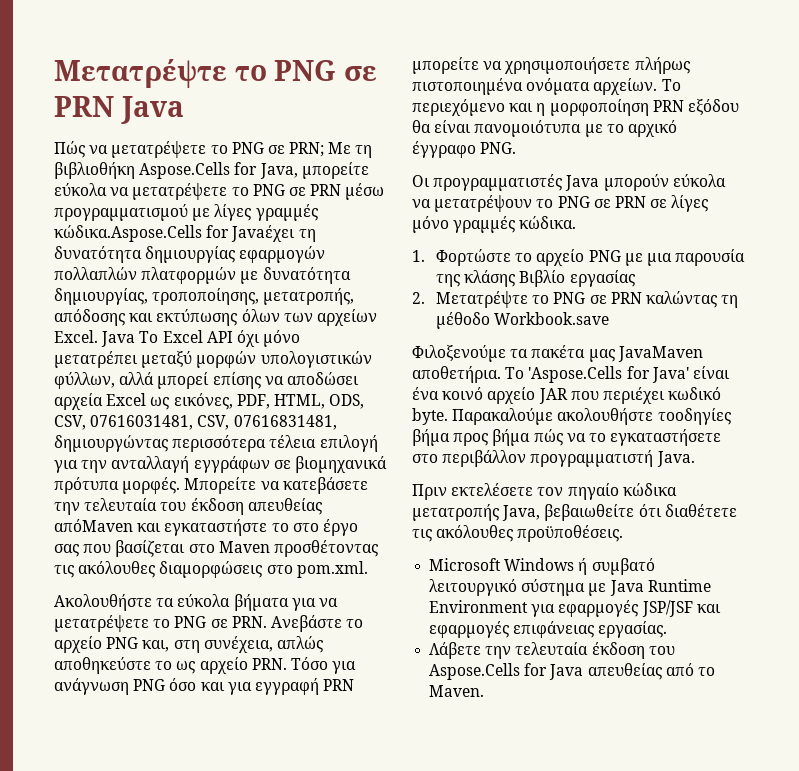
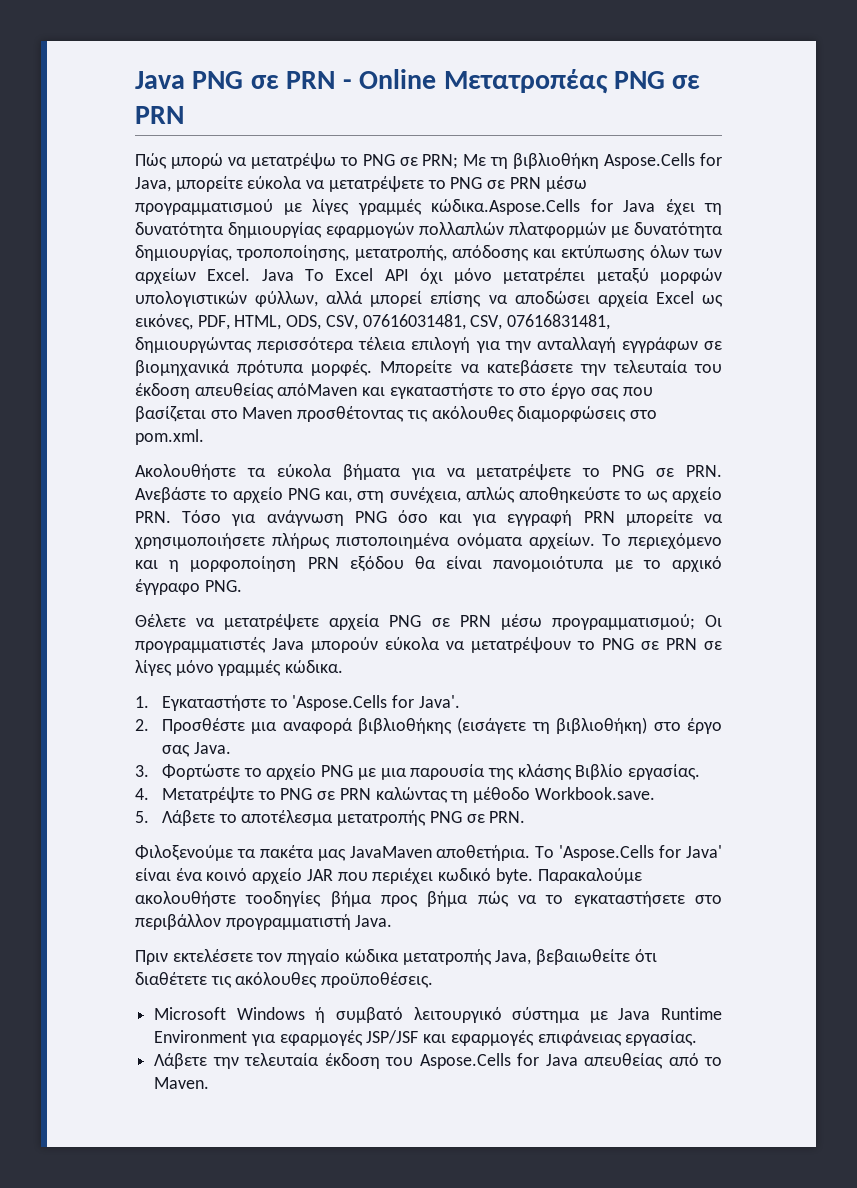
[54,59,377,88] [54,96,184,124] [54,141,207,158] Μετατρέψτε το PNG σε PRN Java // Πώς να μετατρέψετε -> [135,69,701,94] [135,106,184,124] [135,153,336,169] Java PNG σε PRN - Online Μετατροπέας PNG σε PRN // Πώς μπορώ να μετατρέψω
[231,225,296,242] Javaέχει -> [623,199,695,215] Java έχει
(517, 148) none -> [135,614,695,630] Θέλετε να μετατρέψετε αρχεία PNG σε PRN μέσω προγραμματισμού;
(425, 256) none -> [161,695,460,711] [135,717,722,734] [161,742,231,757] [135,765,149,777] Εγκαταστήστε το 'Aspose.Cells for Java'. // 2. Προσθέστε μια αναφορά βιβλιοθήκης (εισάγετε τη βιβλιοθήκη) στο έργο σας Java. // 3.
[569,270,635,287] [412,292,425,304] εργασίας // 2. -> [628,764,701,780] [135,788,149,800] εργασίας. // 4.
[494,312,610,325] Workbook.save -> [534,787,655,800] [135,810,526,826] Workbook.save. // 5. Λάβετε το αποτέλεσμα μετατροπής PNG σε PRN.

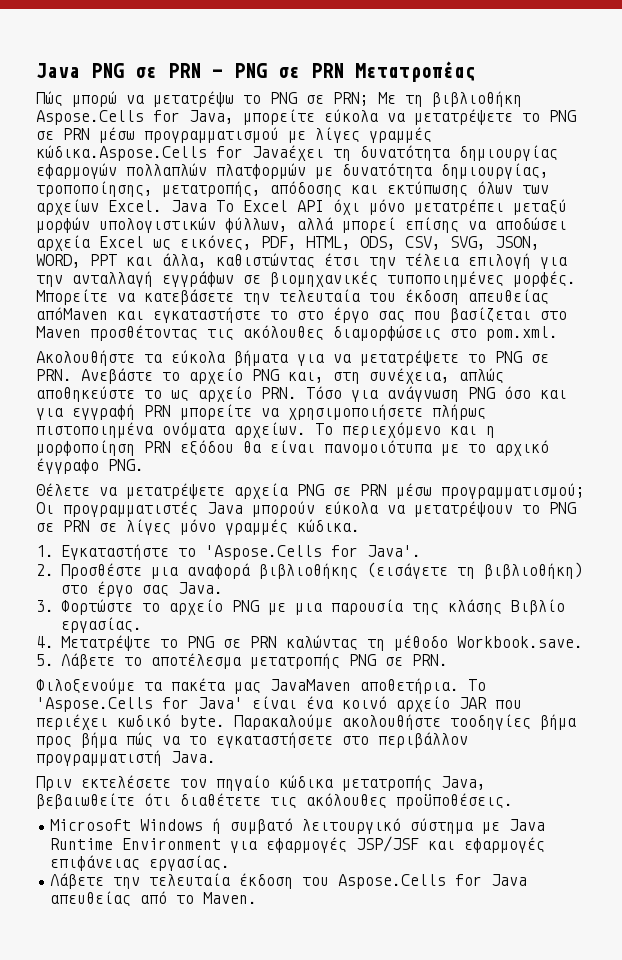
[359,69,701,94] [135,106,184,124] Online Μετατροπέας PNG σε PRN -> [234,61,476,82] PNG σε PRN Μετατροπέας
[623,199,695,215] Java έχει -> [252,145,324,161] Javaέχει
[362,314,611,330] [135,337,355,353] 07616031481, CSV, 07616831481, δημιουργώντας περισσότερα -> [450,236,540,250] [36,253,396,269] SVG, JSON, WORD, PPT και άλλα, καθιστώντας έτσι την
[135,360,305,376] βιομηχανικά πρότυπα -> [270,271,504,287] βιομηχανικές τυποποιημένες

